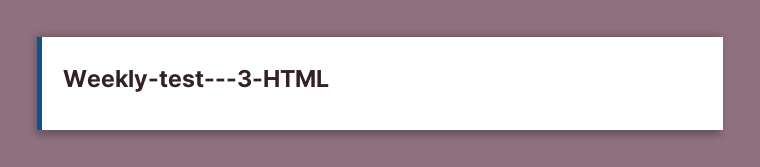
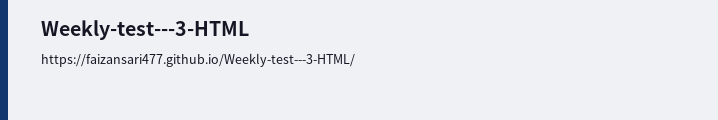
(329, 80) none -> [41,53,355,67] // https://faizansari477.github.io/Weekly-test---3-HTML/

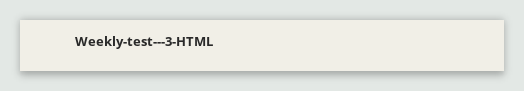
[41,53,355,67] // https://faizansari477.github.io/Weekly-test---3-HTML/ -> (213, 42) none

